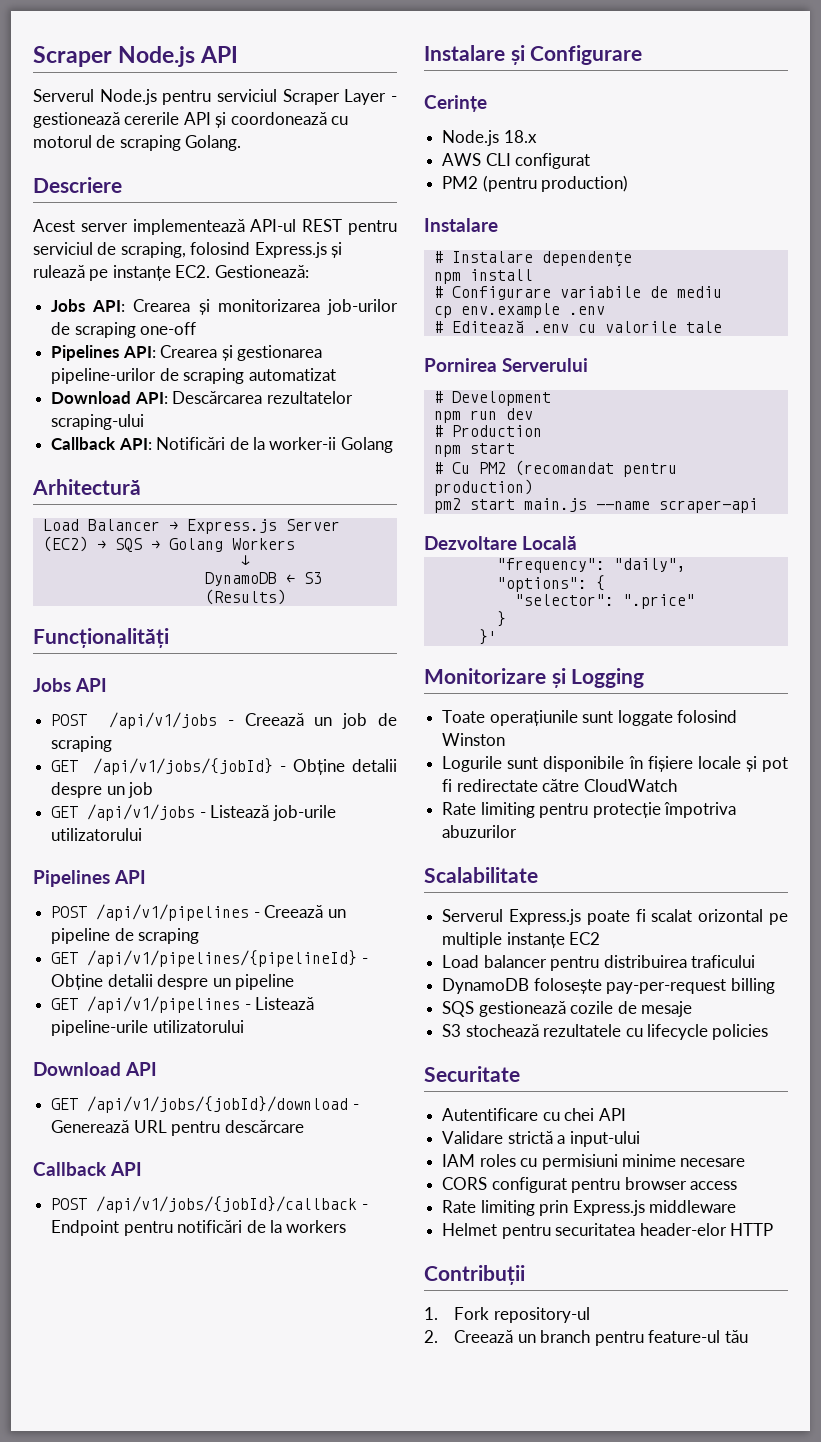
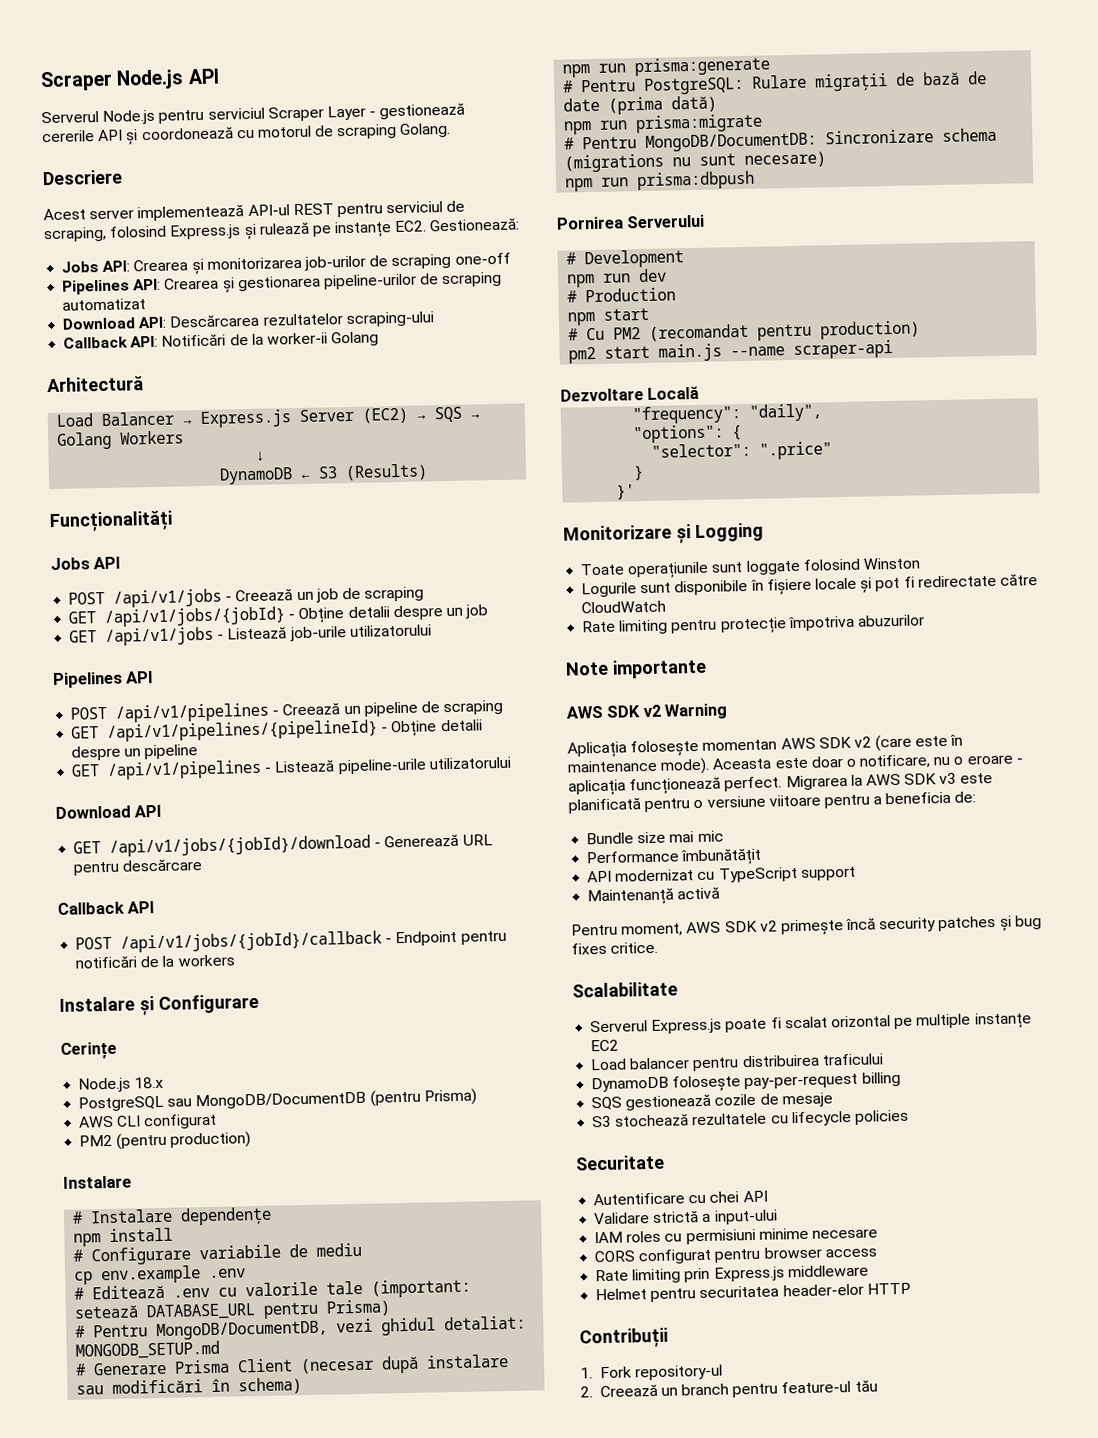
(537, 136) none -> [78,1088,477,1112] // PostgreSQL sau MongoDB/DocumentDB (pentru Prisma)
(722, 327) none -> [371,1278,472,1298] [74,1299,392,1321] [75,1315,527,1341] [75,1340,221,1360] [75,1353,510,1376] [76,1377,303,1395] [562,56,771,78] [563,71,988,95] [563,95,718,115] [563,113,764,135] [564,127,998,152] [564,151,827,173] [565,170,756,192] (important: setează DATABASE_URL pentru Prisma) // # Pentru MongoDB/DocumentDB, vezi ghidul detaliat: MONGODB_SETUP.md // # Generare Prisma Client (necesar după instalare sau modificări în schema) // npm run prisma:generate // # Pentru PostgreSQL: Rulare migrații de bază de date (prima dată) // npm run prisma:migrate // # Pentru MongoDB/DocumentDB: Sincronizare schema (migrations nu sunt necesare) // npm run prisma:dbpush
(518, 831) none -> [565,658,707,679] [566,703,729,720] [567,734,964,758] [567,754,1023,775] [568,772,994,796] [568,791,977,814] [586,830,724,845] [586,847,762,866] [587,866,856,883] [587,886,721,906] [571,915,1042,937] [571,941,659,955] // Note importante // AWS SDK v2 Warning // Aplicația folosește momentan AWS SDK v2 (care este în maintenance mode). Aceasta este doar o notificare, nu o eroare - aplicația funcționează perfect. Migrarea la AWS SDK v3 este planificată pentru o versiune viitoare pentru a beneficia de: // Bundle size mai mic // Performance îmbunătățit // API modernizat cu TypeScript support // Maintenanță activă // Pentru moment, AWS SDK v2 primește încă security patches și bug fixes critice.

